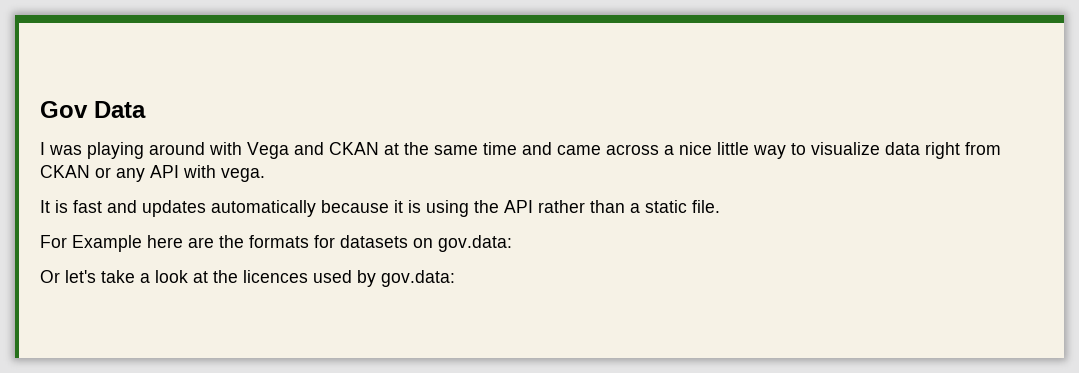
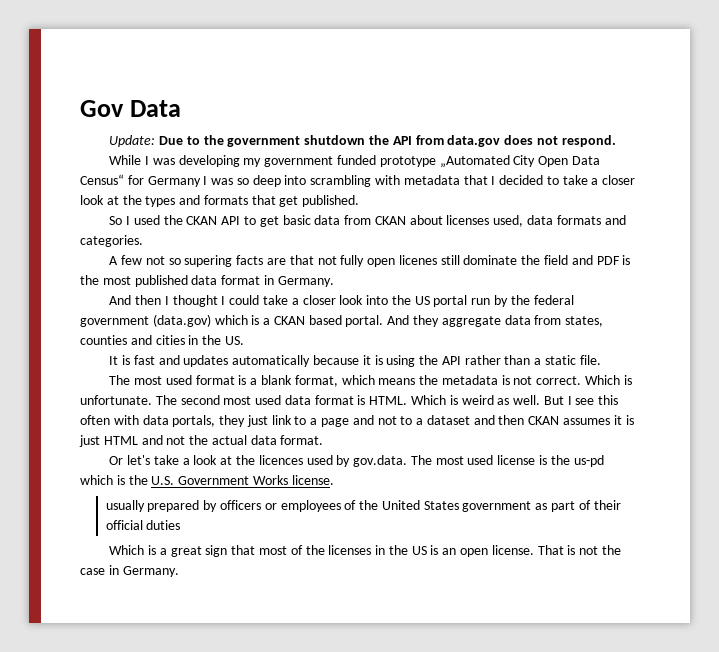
[40,142,1001,159] [40,165,265,182] I was playing around with Vega and CKAN at the same time and came across a nice little way to visualize data right from CKAN or any API with vega. -> [109,135,616,147] [109,155,600,168] [80,174,636,187] [80,195,360,207] [109,215,626,227] [80,235,143,247] [109,255,631,267] [80,275,334,287] [109,295,574,307] [80,314,604,327] [80,335,244,345] Update: Due to the government shutdown the API from data.gov does not respond. // While I was developing my government funded prototype „Automated City Open Data Census“ for Germany I was so deep into scrambling with metadata that I decided to take a closer look at the types and formats that get published. // So I used the CKAN API to get basic data from CKAN about licenses used, data formats and categories. // A few not so supering facts are that not fully open licenes still dominate the field and PDF is the most published data format in Germany. // And then I thought I could take a closer look into the US portal run by the federal government (data.gov) which is a CKAN based portal. And they aggregate data from states, counties and cities in the US.
[40,235,512,252] For Example here are the formats for datasets on gov.data: -> [109,375,632,387] [80,395,619,405] [80,415,634,427] [79,435,324,447] The most used format is a blank format, which means the metadata is not correct. Which is unfortunate. The second most used data format is HTML. Which is weird as well. But I see this often with data portals, they just link to a page and not to a dataset and then CKAN assumes it is just HTML and not the actual data format.
[381,270,455,287] gov.data: -> [353,455,604,467] [80,475,334,485] [105,500,621,512] [105,520,181,530] [109,545,621,557] [80,565,179,577] gov.data. The most used license is the us-pd which is the U.S. Government Works license. // usually prepared by officers or employees of the United States government as part of their official duties // Which is a great sign that most of the licenses in the US is an open license. That is not the case in Germany.

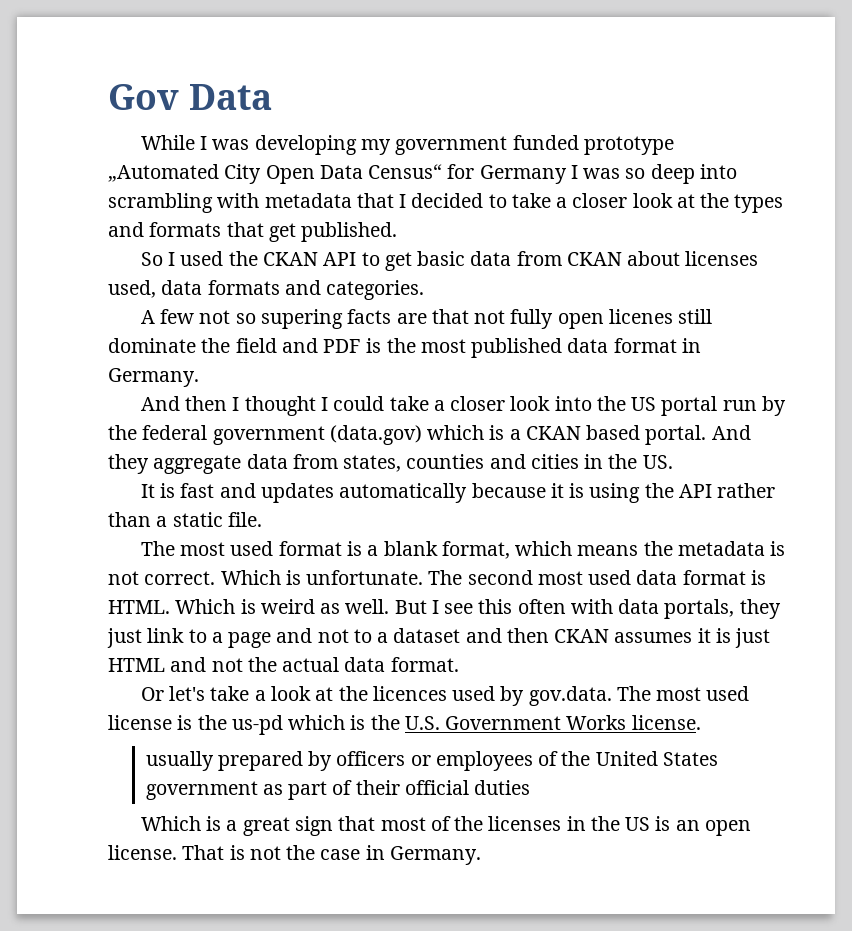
[109,135,616,147] // Update: Due to the government shutdown the API from data.gov does not respond. -> (272, 97) none

